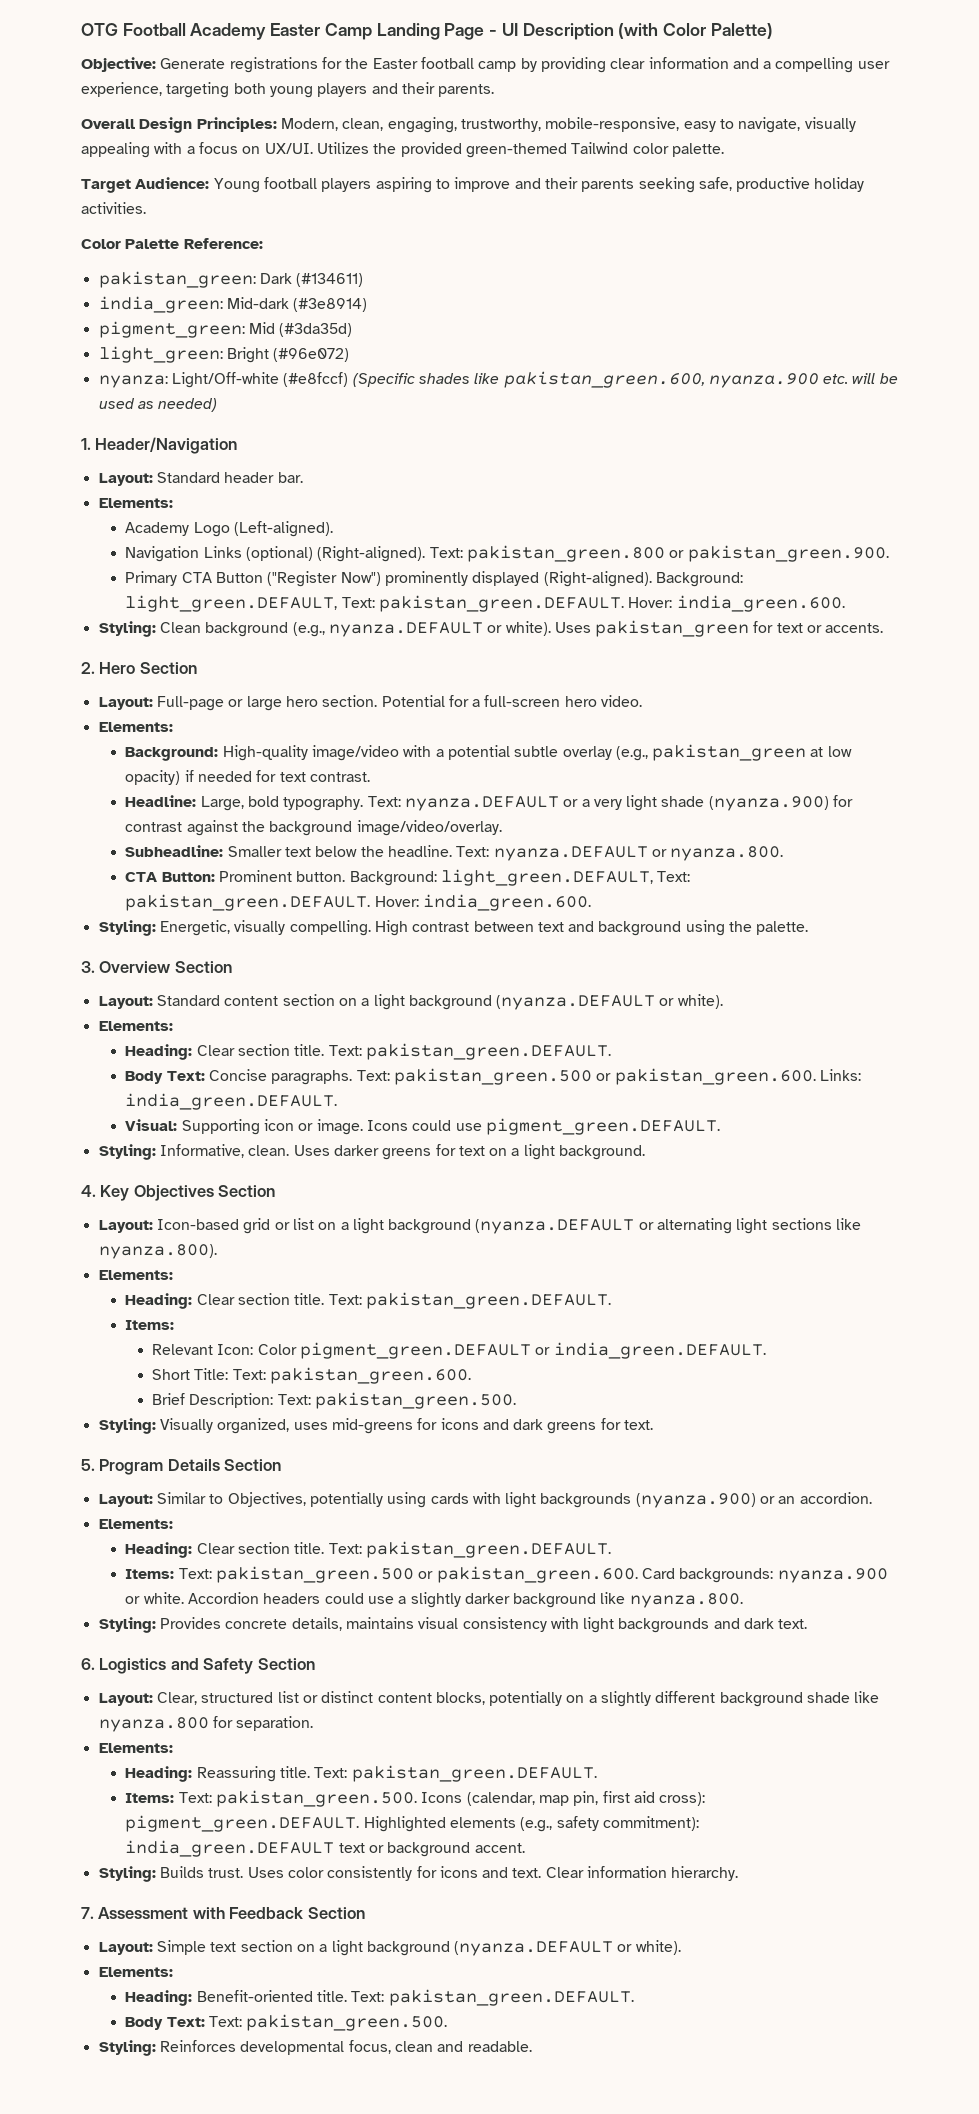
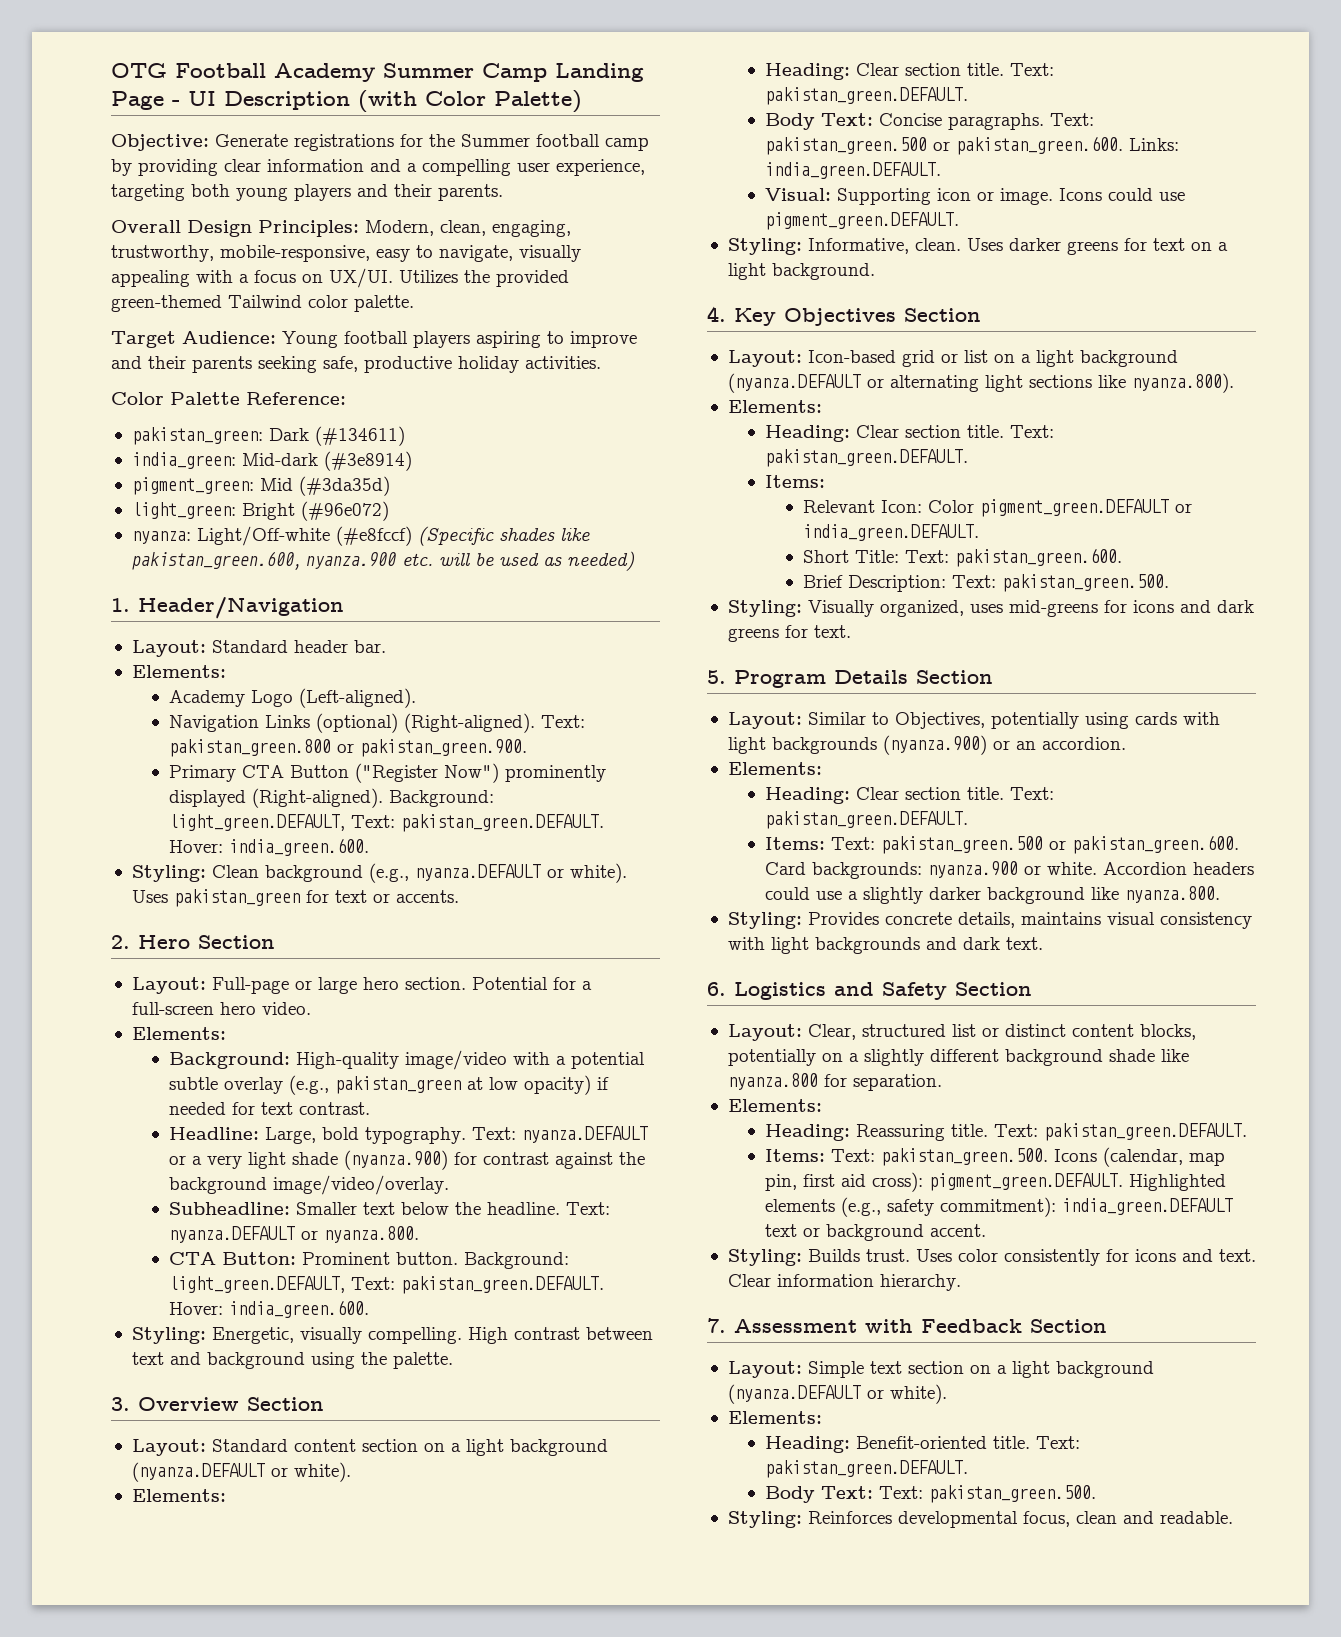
[270,23,321,36] Easter -> [383,63,474,78] Summer
[372,58,418,69] Easter -> [461,134,530,147] Summer

